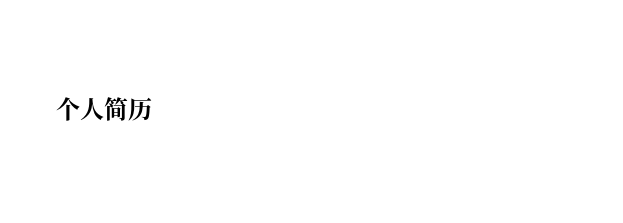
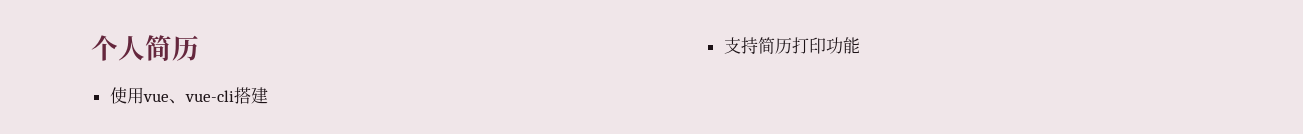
(152, 109) none -> [109,87,268,104] [723,37,860,54] // 使用vue、vue-cli搭建 // 支持简历打印功能

